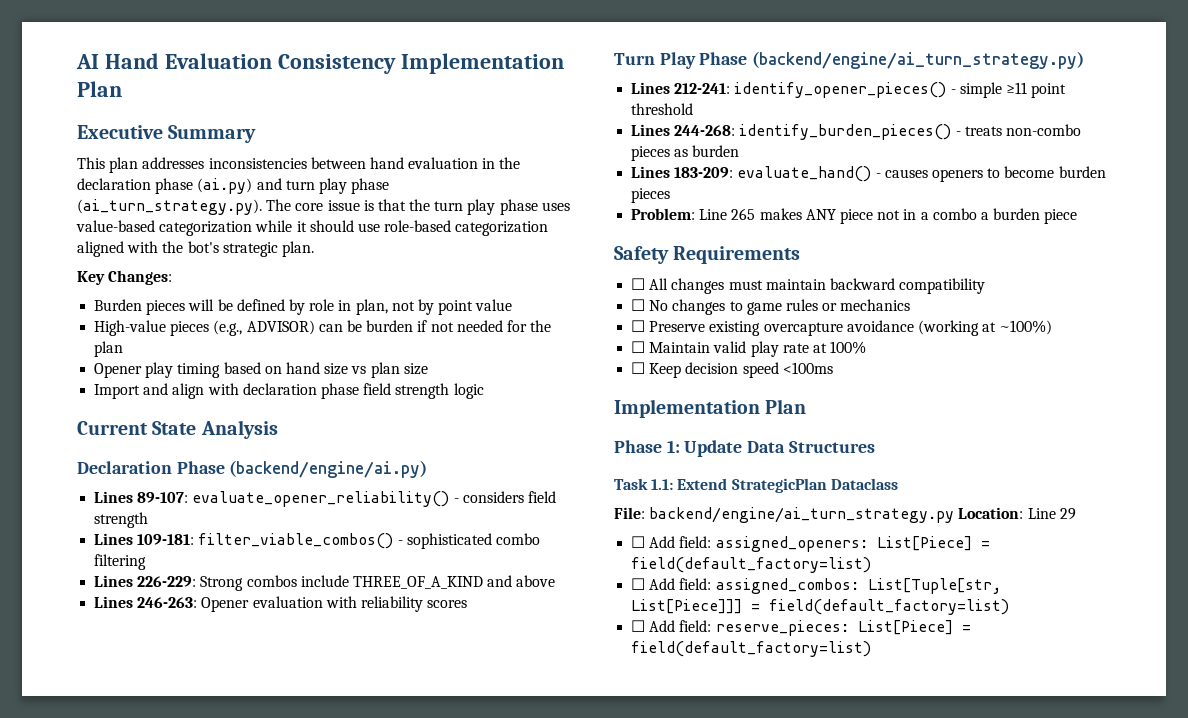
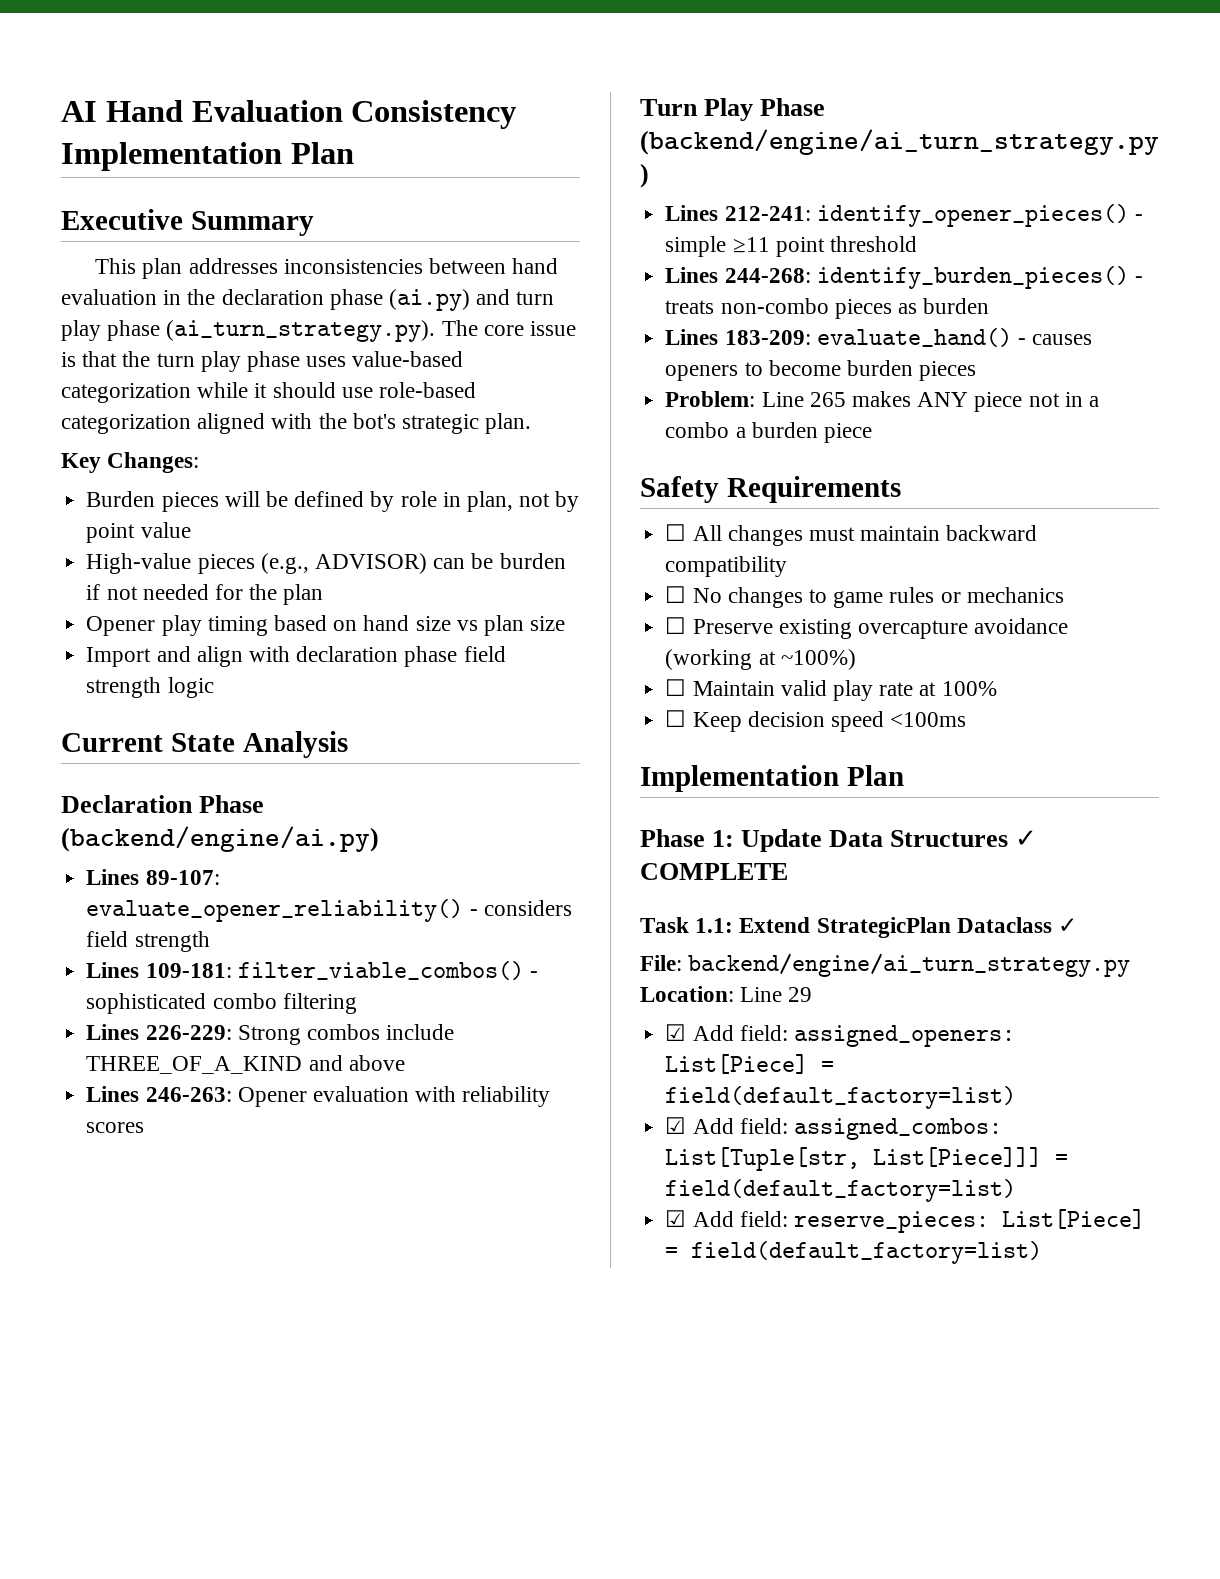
(875, 447) none -> [1015,830,1038,847] [640,863,788,880] ✓ COMPLETE
(898, 484) none -> [1058,918,1078,933] ✓
[631,536,646,548] ☐ -> [665,1024,687,1041] ☑
[631,578,646,590] ☐ -> [665,1117,687,1134] ☑
[631,620,646,632] ☐ -> [665,1210,687,1227] ☑

